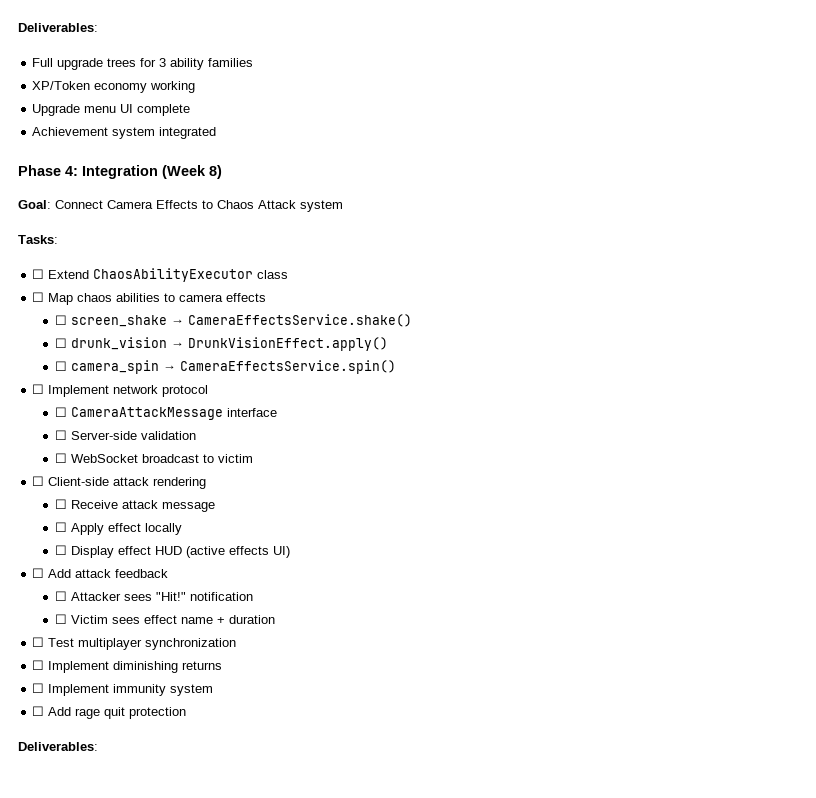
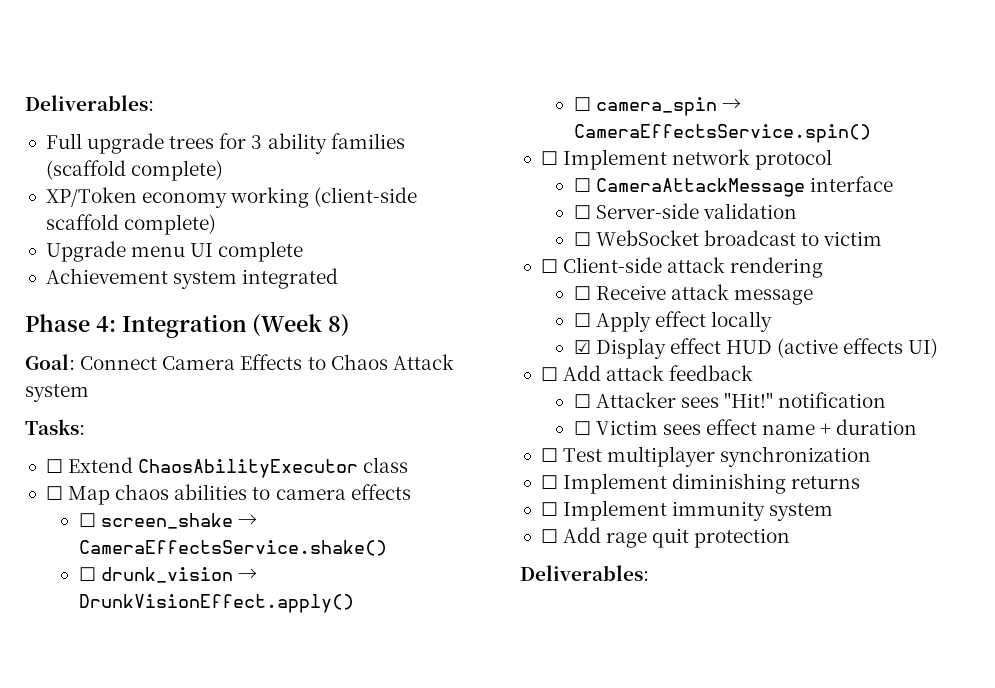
(254, 62) none -> [45,160,224,181] (scaffold complete)
(196, 87) none -> [314,187,418,207] [45,214,217,235] (client-side scaffold complete)
[54,545,67,555] ☐ -> [573,340,591,354] ☑

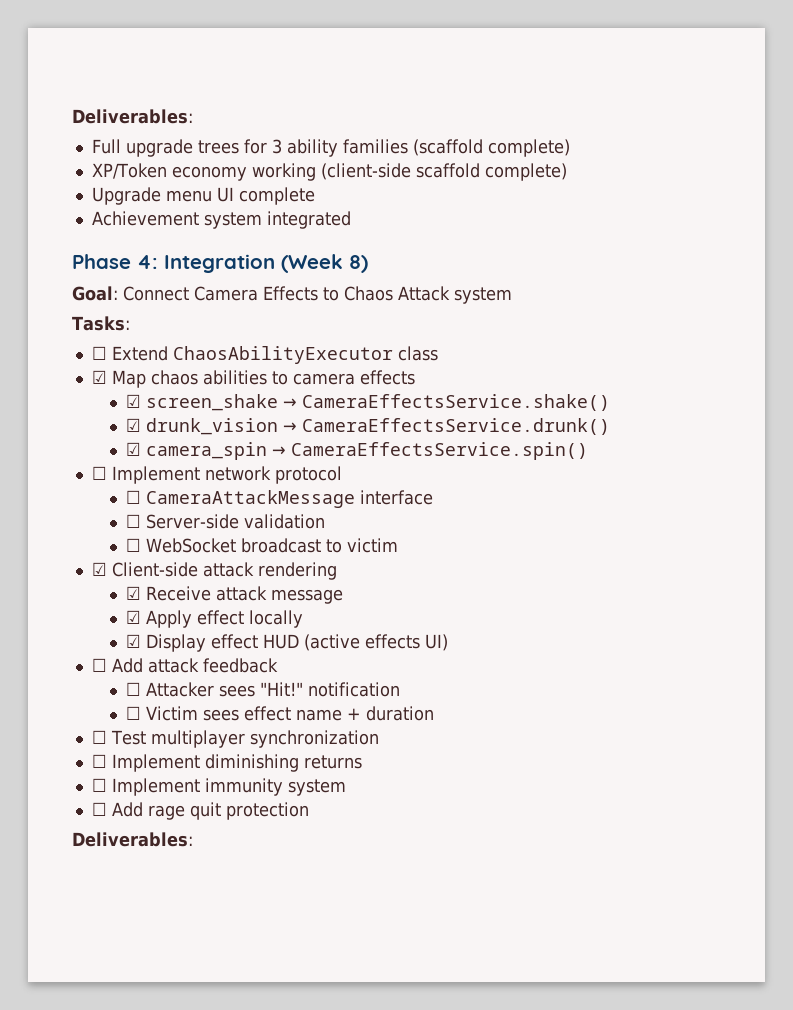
[45,486,63,500] ☐ -> [91,370,107,384] ☑
[78,513,96,527] ☐ -> [126,394,142,408] ☑
[78,567,96,581] ☐ -> [126,418,142,432] ☑
[78,594,354,613] [573,97,591,111] DrunkVisionEffect.apply() // ☐ -> [302,418,611,435] [126,442,142,456] CameraEffectsService.drunk() // ☑
[540,259,558,273] ☐ -> [91,562,107,576] ☑
[573,286,591,300] ☐ -> [126,586,142,600] ☑
[573,313,591,327] ☐ -> [126,610,142,624] ☑

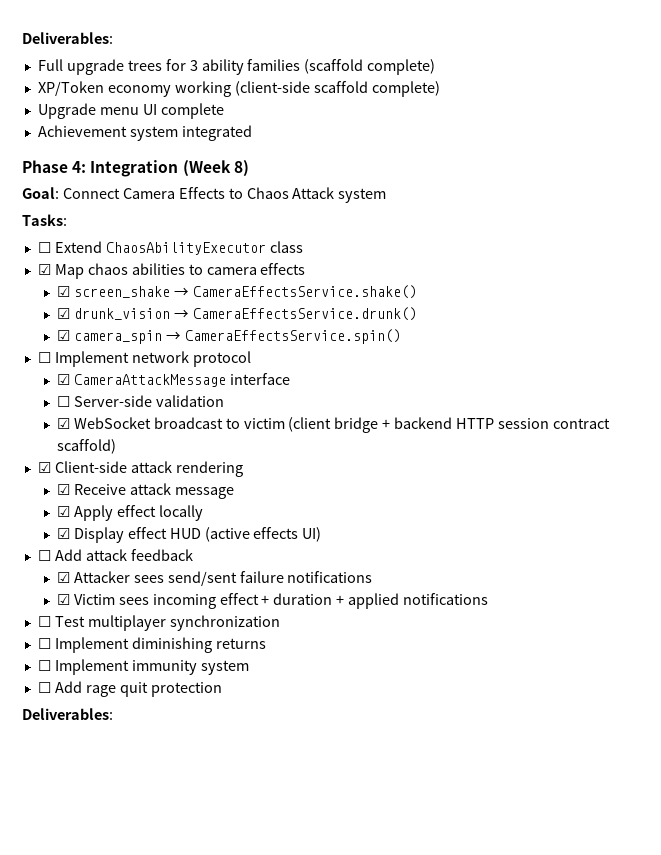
[126,490,142,504] ☐ -> [56,374,70,385] ☑
[126,538,142,552] ☐ -> [56,418,70,429] ☑
(399, 545) none -> [288,417,610,433] [56,439,116,454] (client bridge + backend HTTP session contract scaffold)
[126,682,142,696] ☐ -> [56,572,70,583] ☑
[260,682,401,697] [126,706,343,721] "Hit!" notification // ☐ Victim sees effect name -> [167,571,373,586] [56,593,259,609] send/sent failure notifications // ☑ Victim sees incoming effect
(435, 713) none -> [336,593,489,609] + applied notifications

